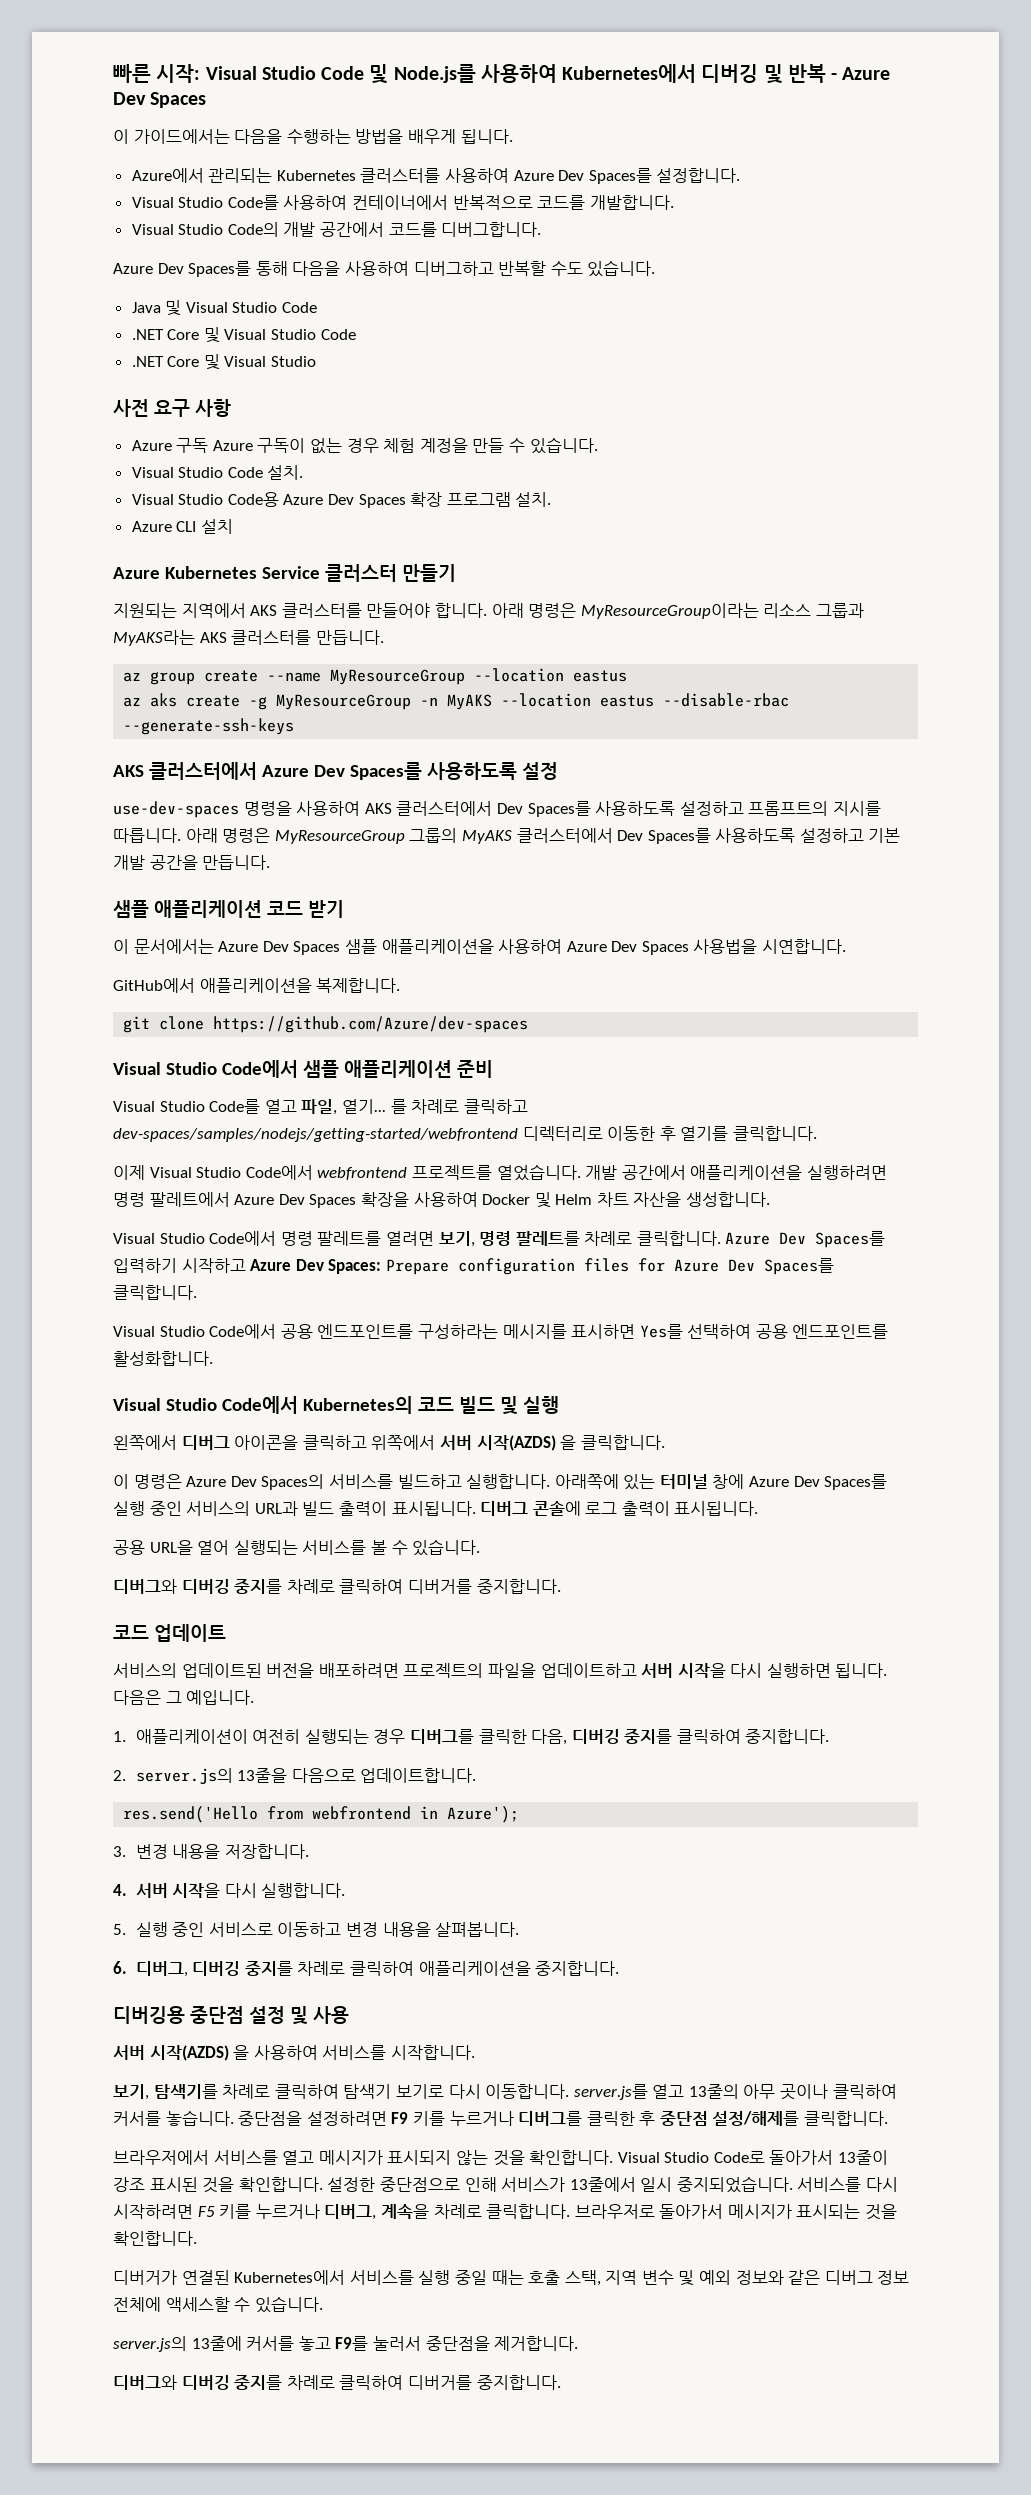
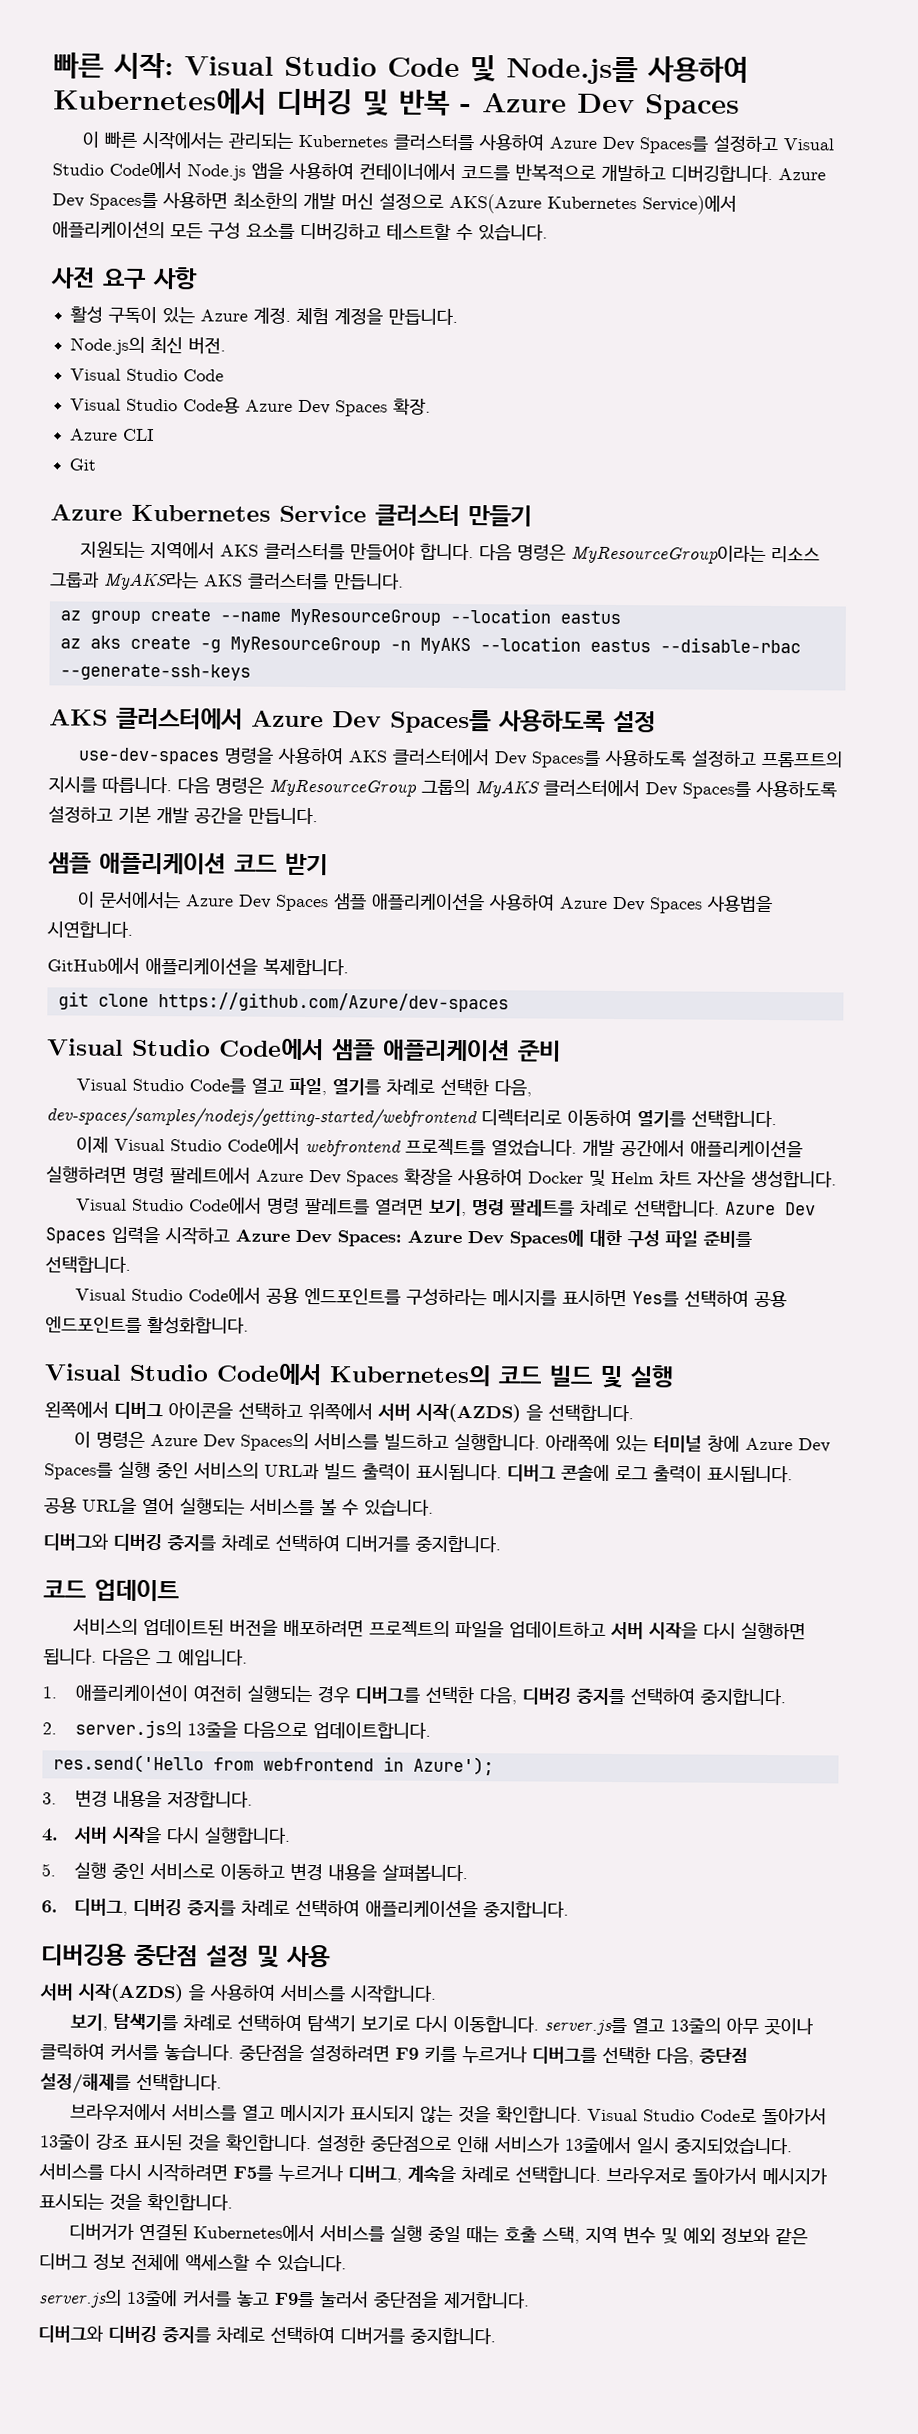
[133,129,513,144] [131,168,204,183] 가이드에서는 다음을 수행하는 방법을 배우게 됩니다. // Azure에서 -> [103,130,224,150] 빠른 시작에서는
[656,168,741,183] [131,195,674,210] [131,222,542,237] [113,260,656,277] [131,300,318,316] [131,327,356,343] [131,354,317,370] [113,399,231,417] [131,437,598,454] [131,465,304,480] 설정합니다. // Visual Studio Code를 사용하여 컨테이너에서 반복적으로 코드를 개발합니다. // Visual Studio Code의 개발 공간에서 코드를 디버그합니다. // Azure Dev Spaces를 통해 다음을 사용하여 디버그하고 반복할 수도 있습니다. // Java 및 Visual Studio Code // .NET Core 및 Visual Studio Code // .NET Core 및 Visual Studio // 사전 요구 사항 // Azure 구독 Azure 구독이 없는 경우 체험 계정을 만들 수 있습니다. // Visual Studio Code 설치. -> [712,134,834,153] [52,161,826,184] [52,192,737,215] [52,220,548,241] [50,266,198,290] [70,306,459,325] [70,336,227,355] [70,368,225,382] 설정하고 Visual Studio Code에서 Node.js 앱을 사용하여 컨테이너에서 코드를 반복적으로 개발하고 디버깅합니다. Azure Dev Spaces를 사용하면 최소한의 개발 머신 설정으로 AKS(Azure Kubernetes Service)에서 애플리케이션의 모든 구성 요소를 디버깅하고 테스트할 수 있습니다. // 사전 요구 사항 // 활성 구독이 있는 Azure 계정. 체험 계정을 만듭니다. // Node.js의 최신 버전. // Visual Studio Code
[410,492,552,507] 확장 프로그램 설치. -> [393,398,432,416] 확장.
[200,519,233,534] 설치 -> [69,458,97,471] // Git
[491,603,524,618] 아래 -> [478,544,512,561] 다음
[185,828,218,843] 아래 -> [177,777,210,794] 다음
[341,1099,528,1114] [113,1126,817,1142] 열기... 를 차례로 클릭하고 dev-spaces/samples/nodejs/getting-started/webfrontend 디렉터리로 이동한 후 열기를 클릭합니다. -> [331,1077,532,1097] [46,1106,777,1130] 열기를 차례로 선택한 다음, dev-spaces/samples/nodejs/getting-started/webfrontend 디렉터리로 이동하여 열기를 선택합니다.
[636,1231,886,1248] [113,1258,177,1273] 클릭합니다. Azure Dev Spaces를 입력하기 -> [633,1199,816,1218] [45,1226,160,1245] 선택합니다. Azure Dev Spaces 입력을
[385,1258,834,1275] [113,1285,197,1300] Prepare configuration files for Azure Dev Spaces를 클릭합니다. -> [407,1229,752,1248] [45,1255,131,1274] Azure Dev Spaces에 대한 구성 파일 준비를 선택합니다.
[302,1435,367,1450] 클릭하고 -> [238,1401,303,1420] 선택하고
[580,1435,665,1450] 클릭합니다. -> [548,1403,634,1423] 선택합니다.
[339,1579,404,1594] 클릭하여 -> [275,1533,340,1553] 선택하여
[478,1729,527,1744] 클릭한 -> [425,1685,475,1705] 선택한
[676,1729,741,1744] 클릭하여 -> [630,1687,696,1706] 선택하여
[349,1961,414,1976] 클릭하여 -> [295,1898,361,1918] 선택하여
[274,2084,339,2099] 클릭하여 -> [236,2013,302,2033] 선택하여
[586,2111,656,2126] 클릭한 후 -> [602,2045,694,2065] 선택한 다음,
[804,2111,889,2126] 클릭합니다. -> [136,2072,222,2092] 선택합니다.
[197,2204,252,2219] F5 키를 -> [233,2165,273,2181] F5를
[486,2204,571,2219] 클릭합니다. -> [515,2165,601,2184] 선택합니다.
[339,2375,404,2390] 클릭하여 -> [270,2325,335,2345] 선택하여

